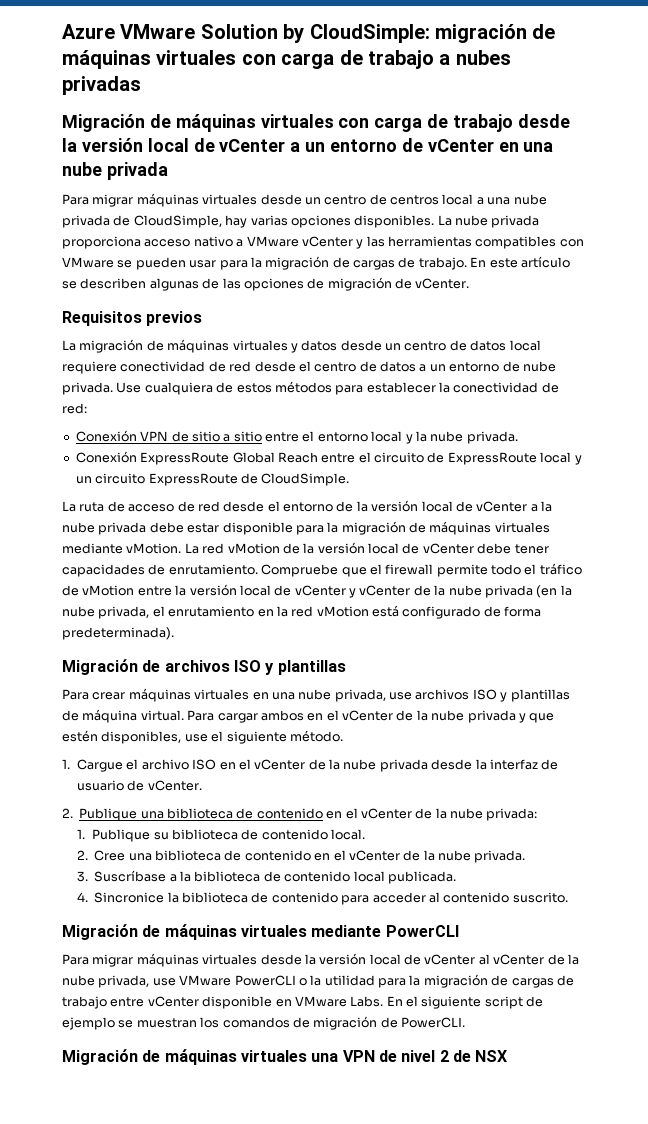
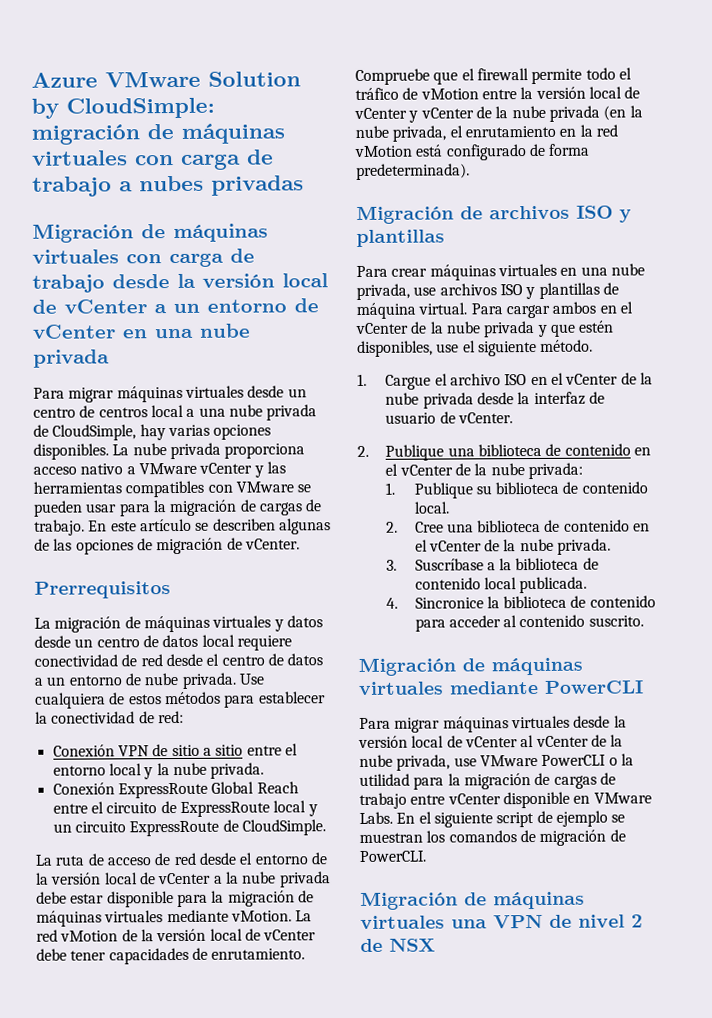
[62,311,203,326] Requisitos previos -> [34,581,171,599] Prerrequisitos

